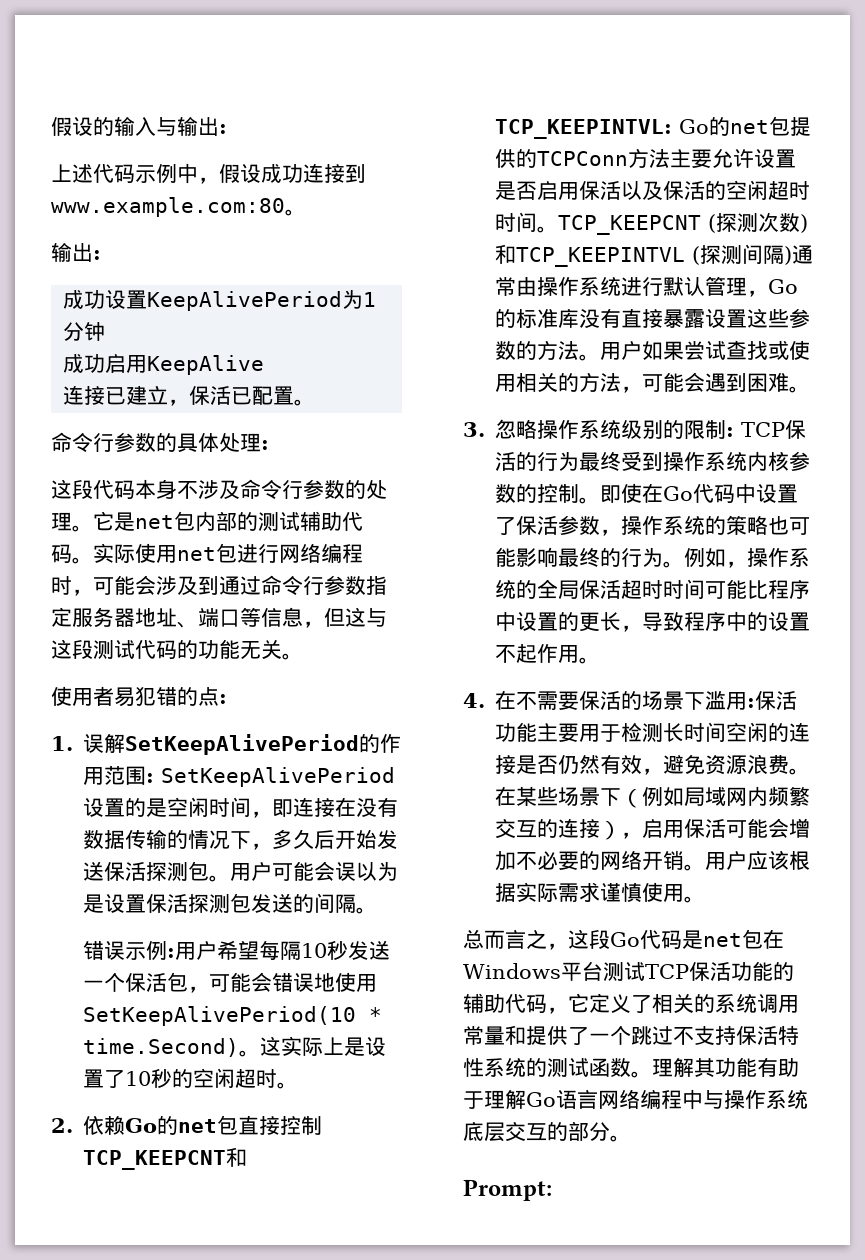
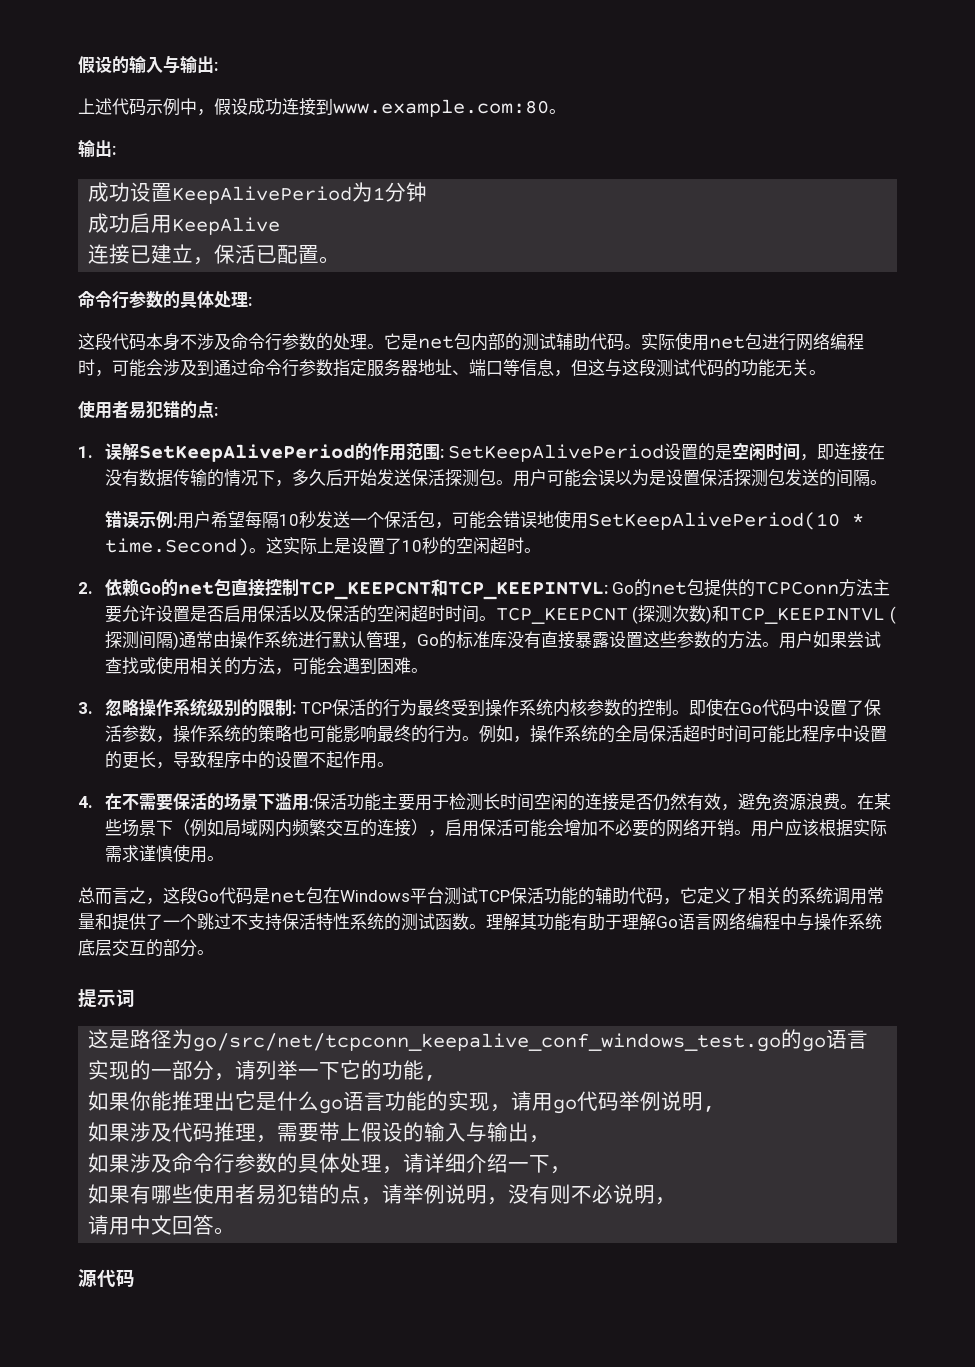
[463,1179,552,1201] Prompt: -> [78,988,135,1008] [88,1029,869,1052] [88,1060,437,1081] [88,1091,716,1114] [88,1122,551,1143] [88,1153,572,1174] [88,1184,677,1205] [88,1215,236,1235] [78,1269,135,1288] 提示词 // 这是路径为go/src/net/tcpconn_keepalive_conf_windows_test.go的go语言实现的一部分，请列举一下它的功能, // 如果你能推理出它是什么go语言功能的实现，请用go代码举例说明, // 如果涉及代码推理，需要带上假设的输入与输出， // 如果涉及命令行参数的具体处理，请详细介绍一下， // 如果有哪些使用者易犯错的点，请举例说明，没有则不必说明， // 请用中文回答。 // 源代码

